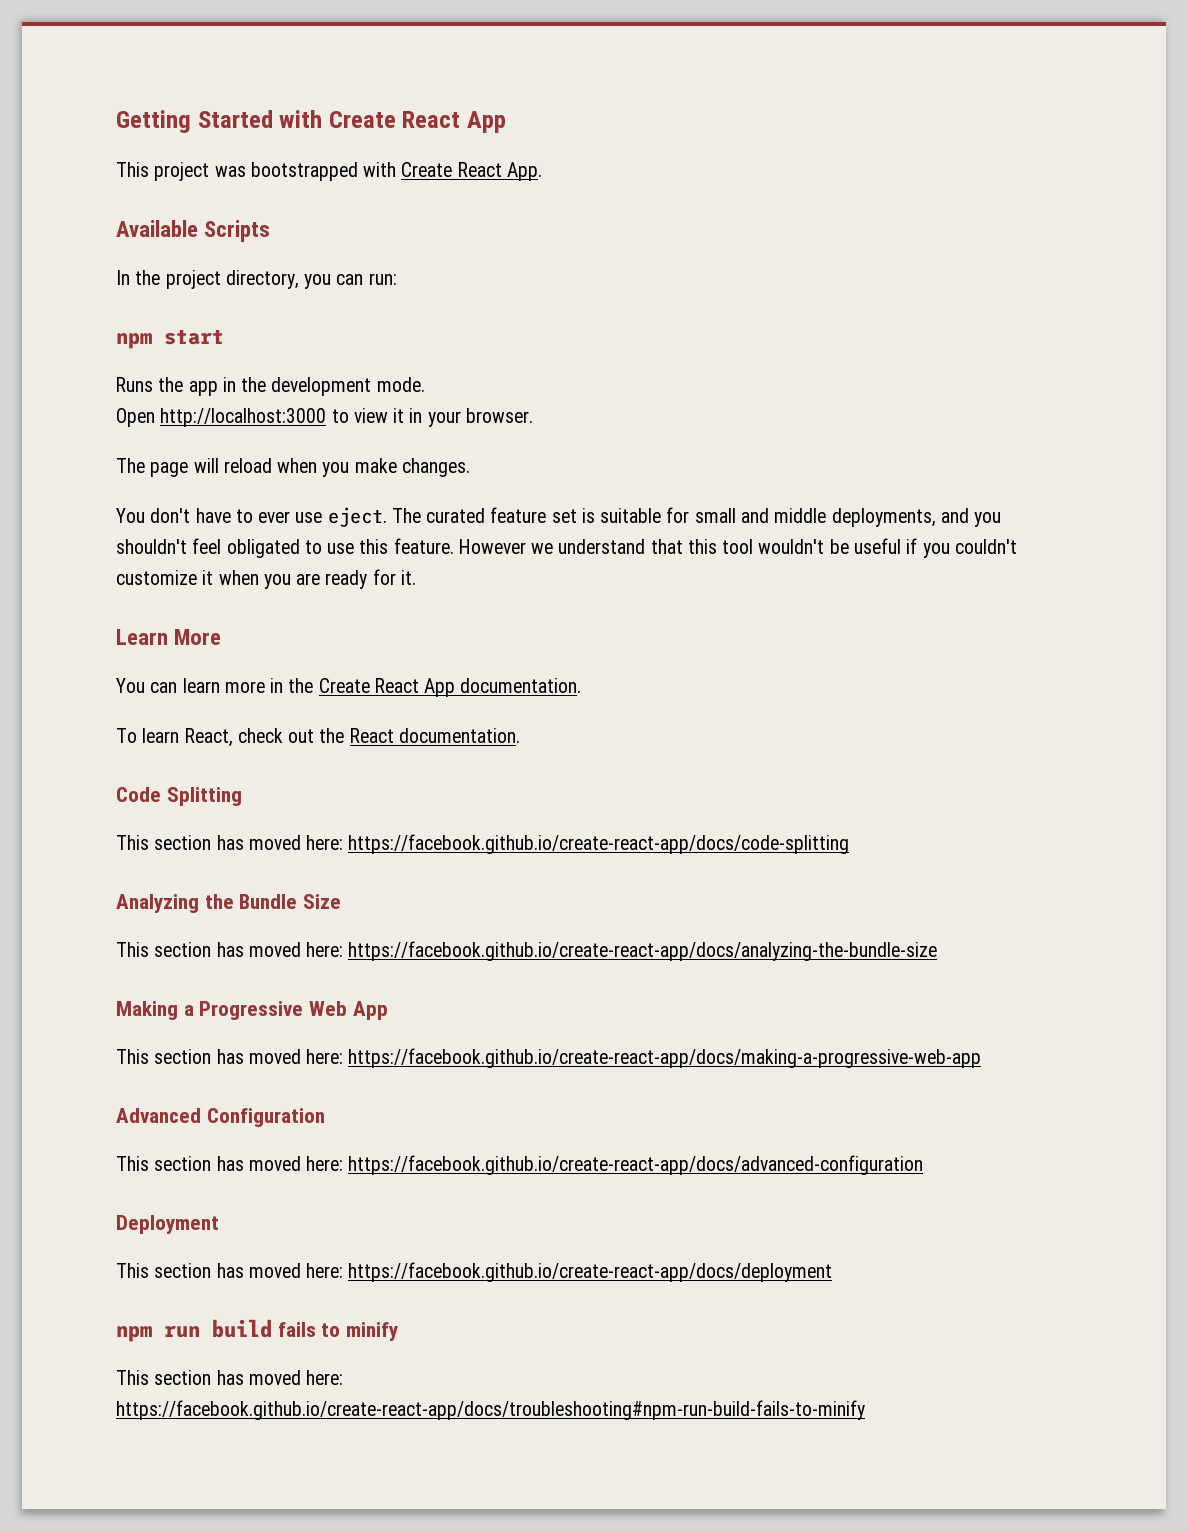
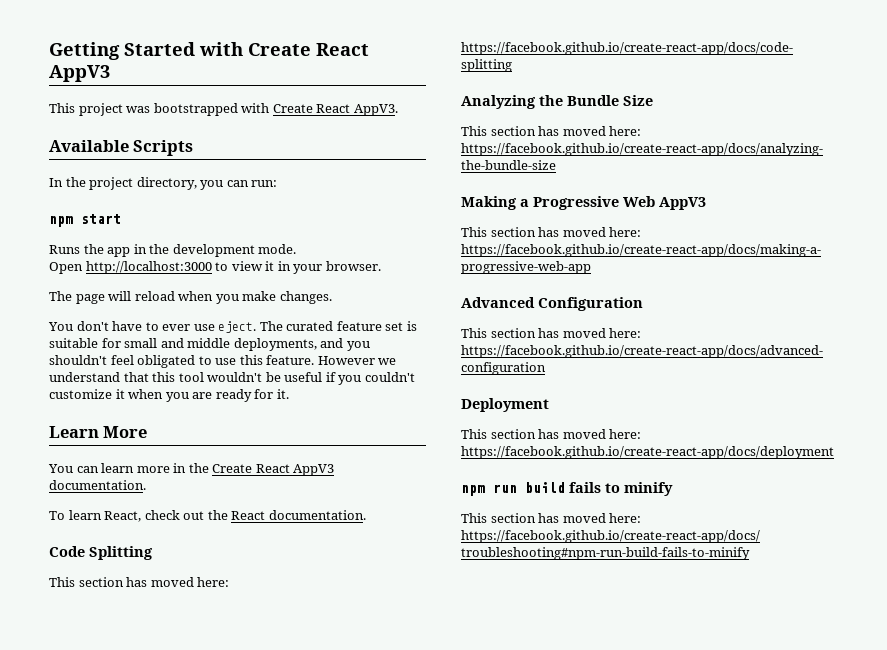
[467,111,507,133] App -> [49,65,110,82] AppV3
[506,162,542,181] App. -> [353,104,398,116] AppV3.
[424,678,456,697] App -> [293,464,335,476] AppV3
[352,1001,388,1020] App -> [659,197,706,210] AppV3

